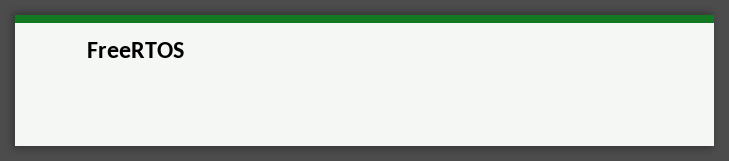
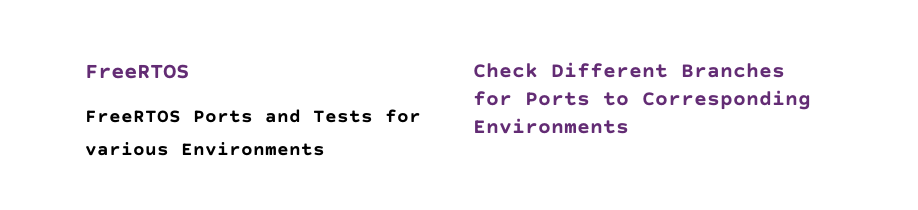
[87,42,184,58] FreeRTOS -> [85,64,189,79] [85,109,421,123] [85,142,325,156] [473,62,785,78] [473,90,811,110] [473,118,629,134] FreeRTOS // FreeRTOS Ports and Tests for various Environments // Check Different Branches for Ports to Corresponding Environments

